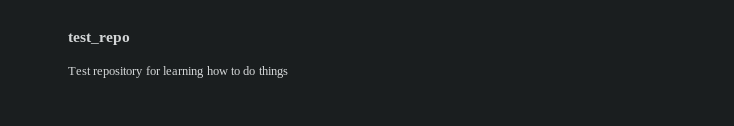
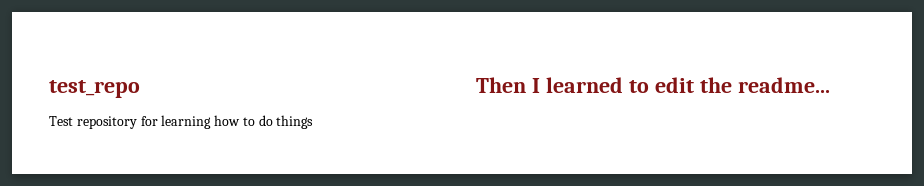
(288, 72) none -> [476,77,830,93] // Then I learned to edit the readme...

